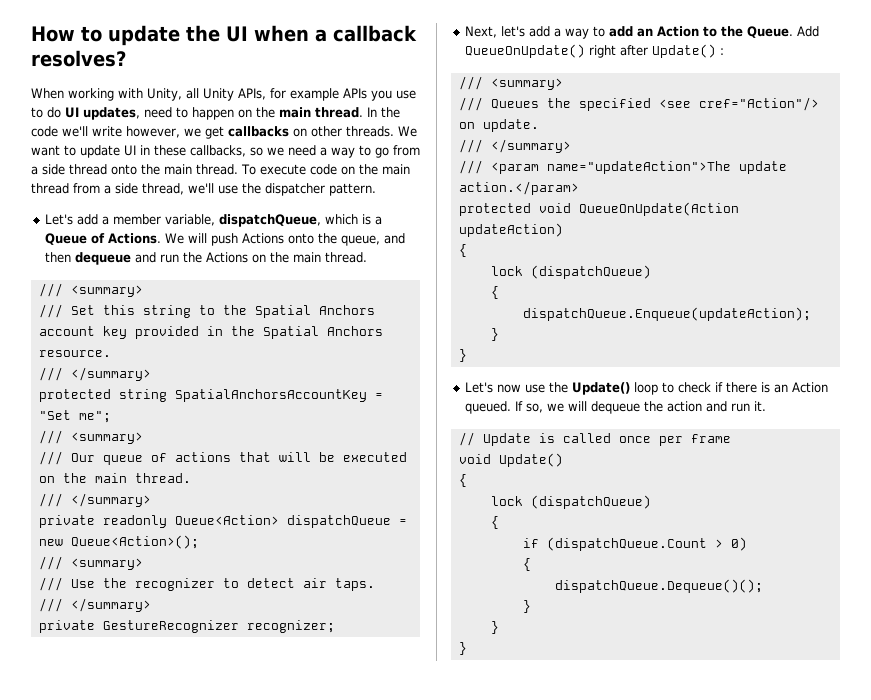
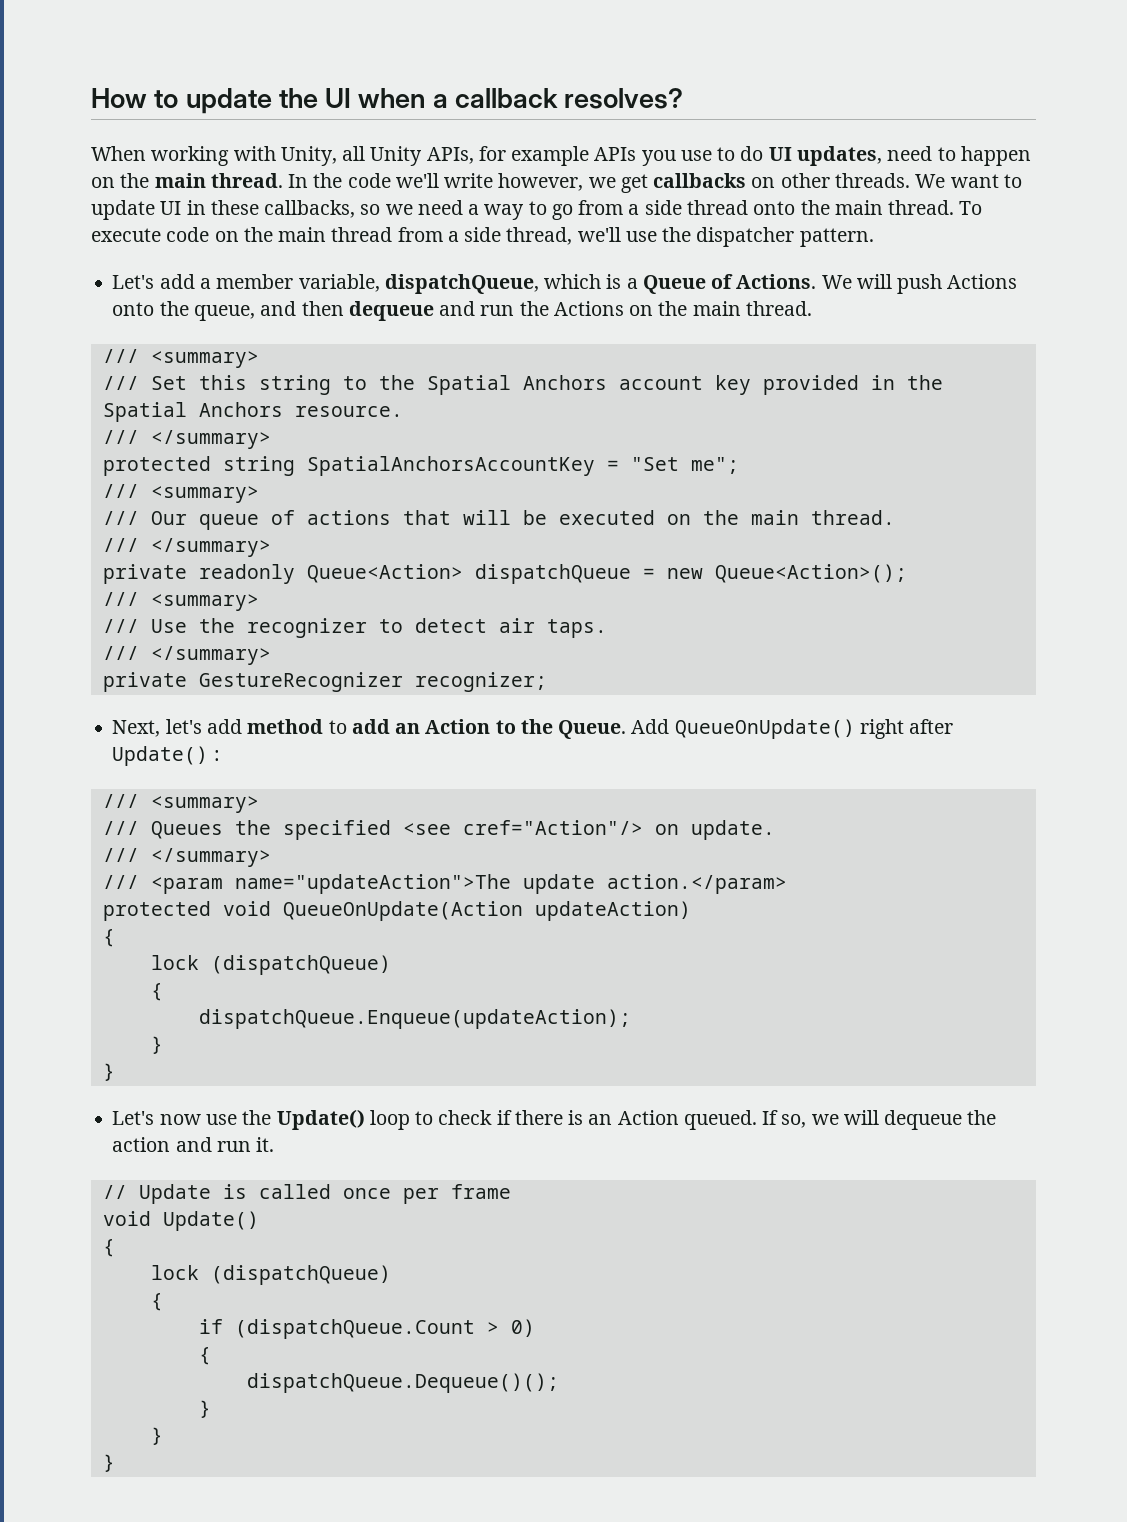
[553,28,589,39] a way -> [247,719,324,734] method

